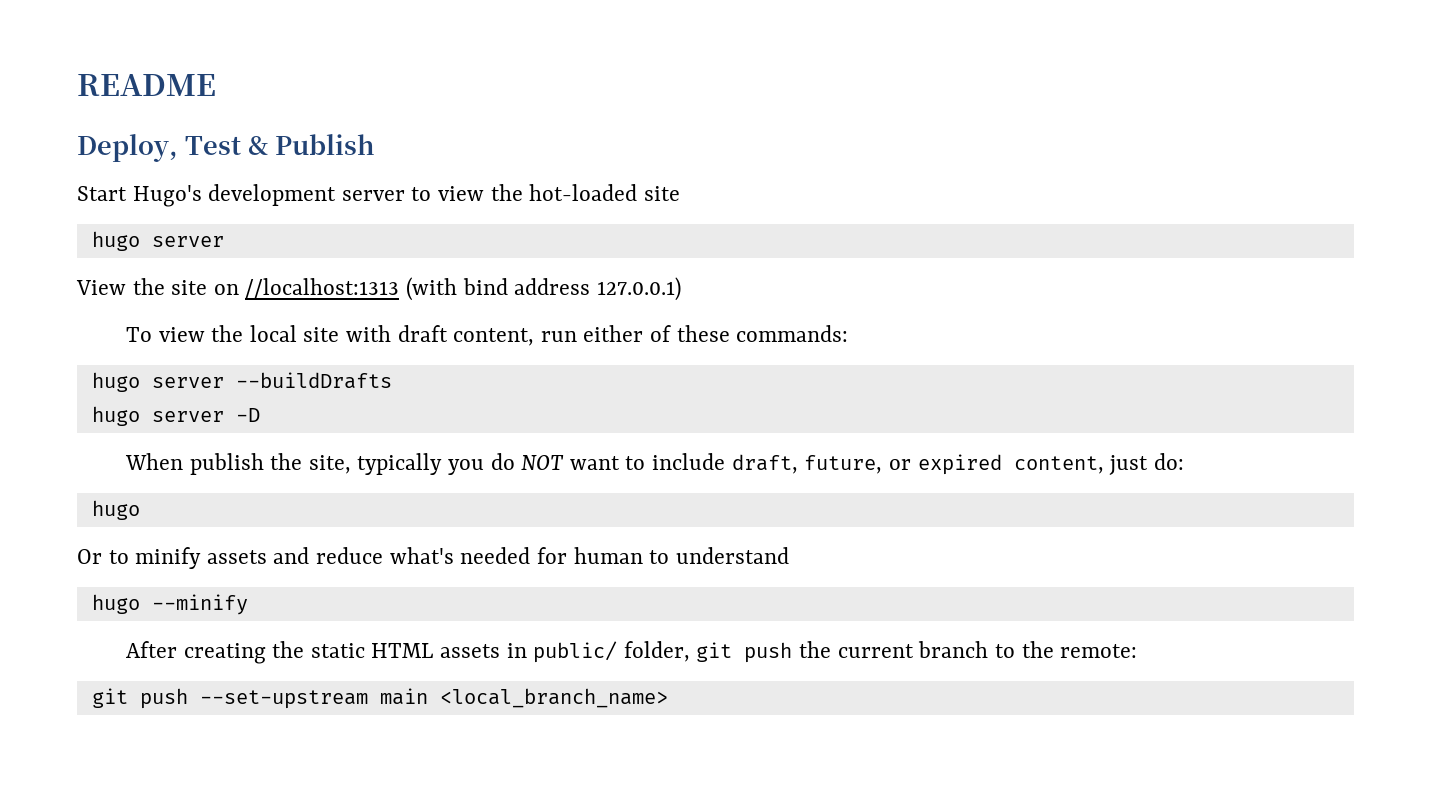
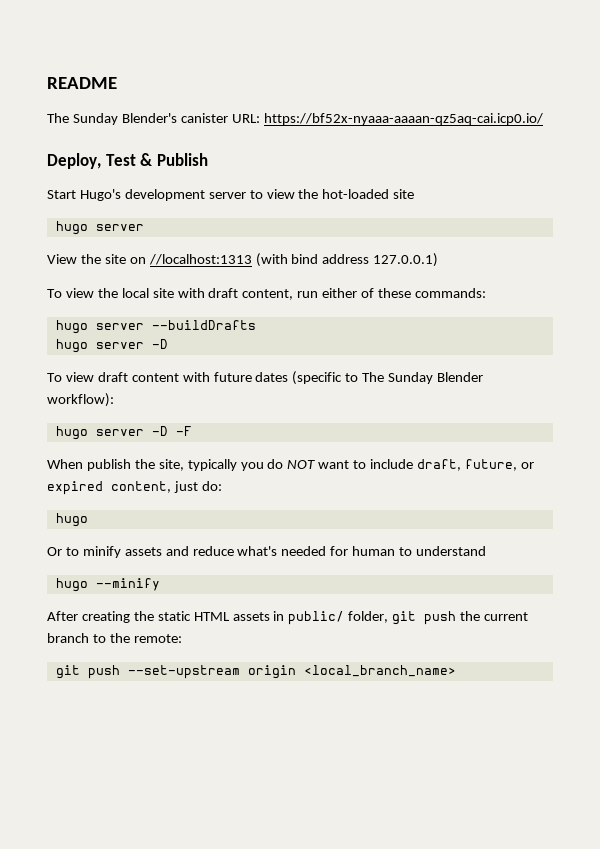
(216, 85) none -> [47,113,543,125] // The Sunday Blender's canister URL: https://bf52x-nyaaa-aaaan-qz5aq-cai.icp0.io/
(260, 415) none -> [47,371,484,385] [47,393,114,407] [55,426,192,440] // To view draft content with future dates (specific to The Sunday Blender workflow): // hugo server -D -F
[379,688,428,705] main -> [247,665,296,679] origin

